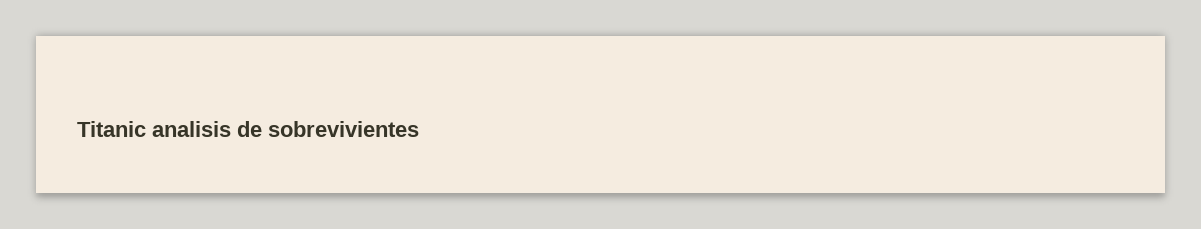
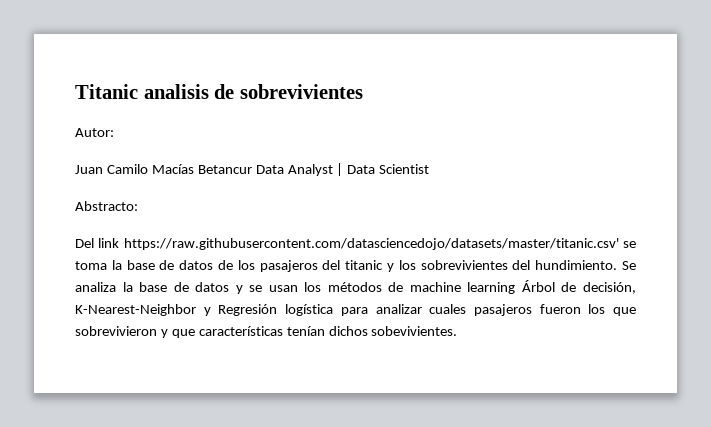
(419, 129) none -> [75,128,114,137] [75,163,430,176] [75,201,138,211] [75,238,636,250] [75,260,636,272] [75,280,636,294] [75,304,636,316] [75,326,458,338] // Autor: // Juan Camilo Macías Betancur Data Analyst | Data Scientist // Abstracto: // Del link https://raw.githubusercontent.com/datasciencedojo/datasets/master/titanic.csv' se toma la base de datos de los pasajeros del titanic y los sobrevivientes del hundimiento. Se analiza la base de datos y se usan los métodos de machine learning Árbol de decisión, K-Nearest-Neighbor y Regresión logística para analizar cuales pasajeros fueron los que sobrevivieron y que características tenían dichos sobevivientes.

